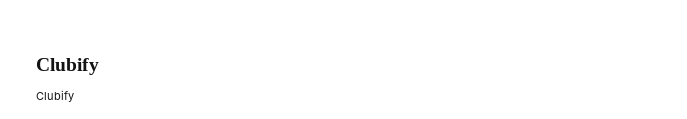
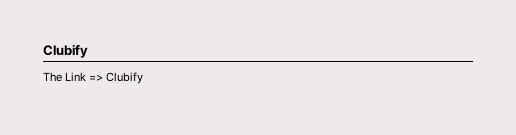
(99, 66) none -> [43,72,104,82] The Link =>

